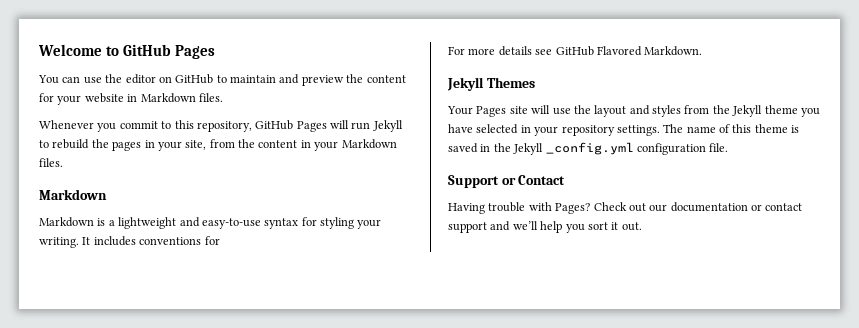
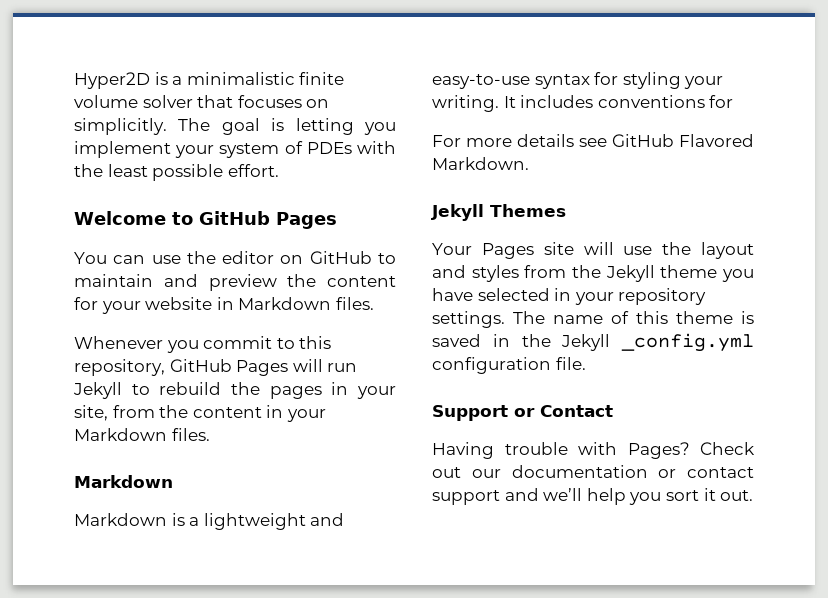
(38, 50) none -> [74,72,345,89] [74,95,330,108] [74,118,396,135] [74,141,396,158] [74,164,279,181] Hyper2D is a minimalistic finite volume solver that focuses on simplicitly. The goal is letting you implement your system of PDEs with the least possible effort. //

